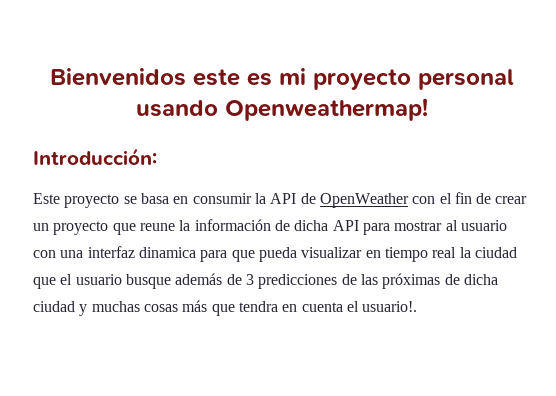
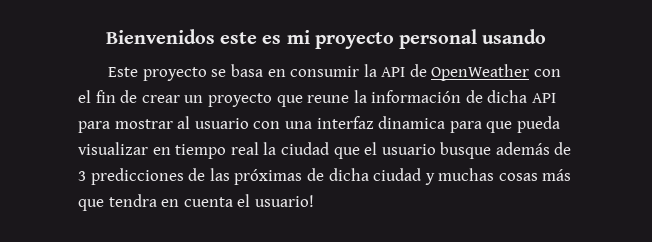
[225,98,428,121] [33,148,157,165] Openweathermap! // Introducción: -> (547, 36) none
[362,301,418,312] usuario!. -> [254,195,314,207] usuario!

